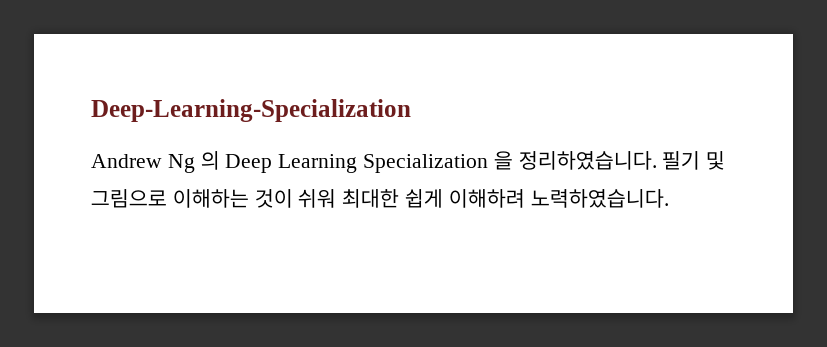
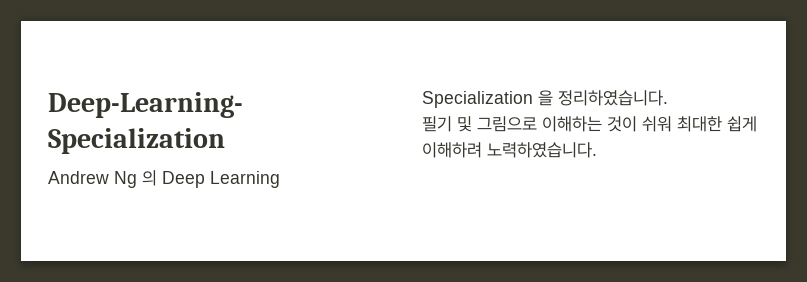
(657, 160) none -> (668, 98) //

